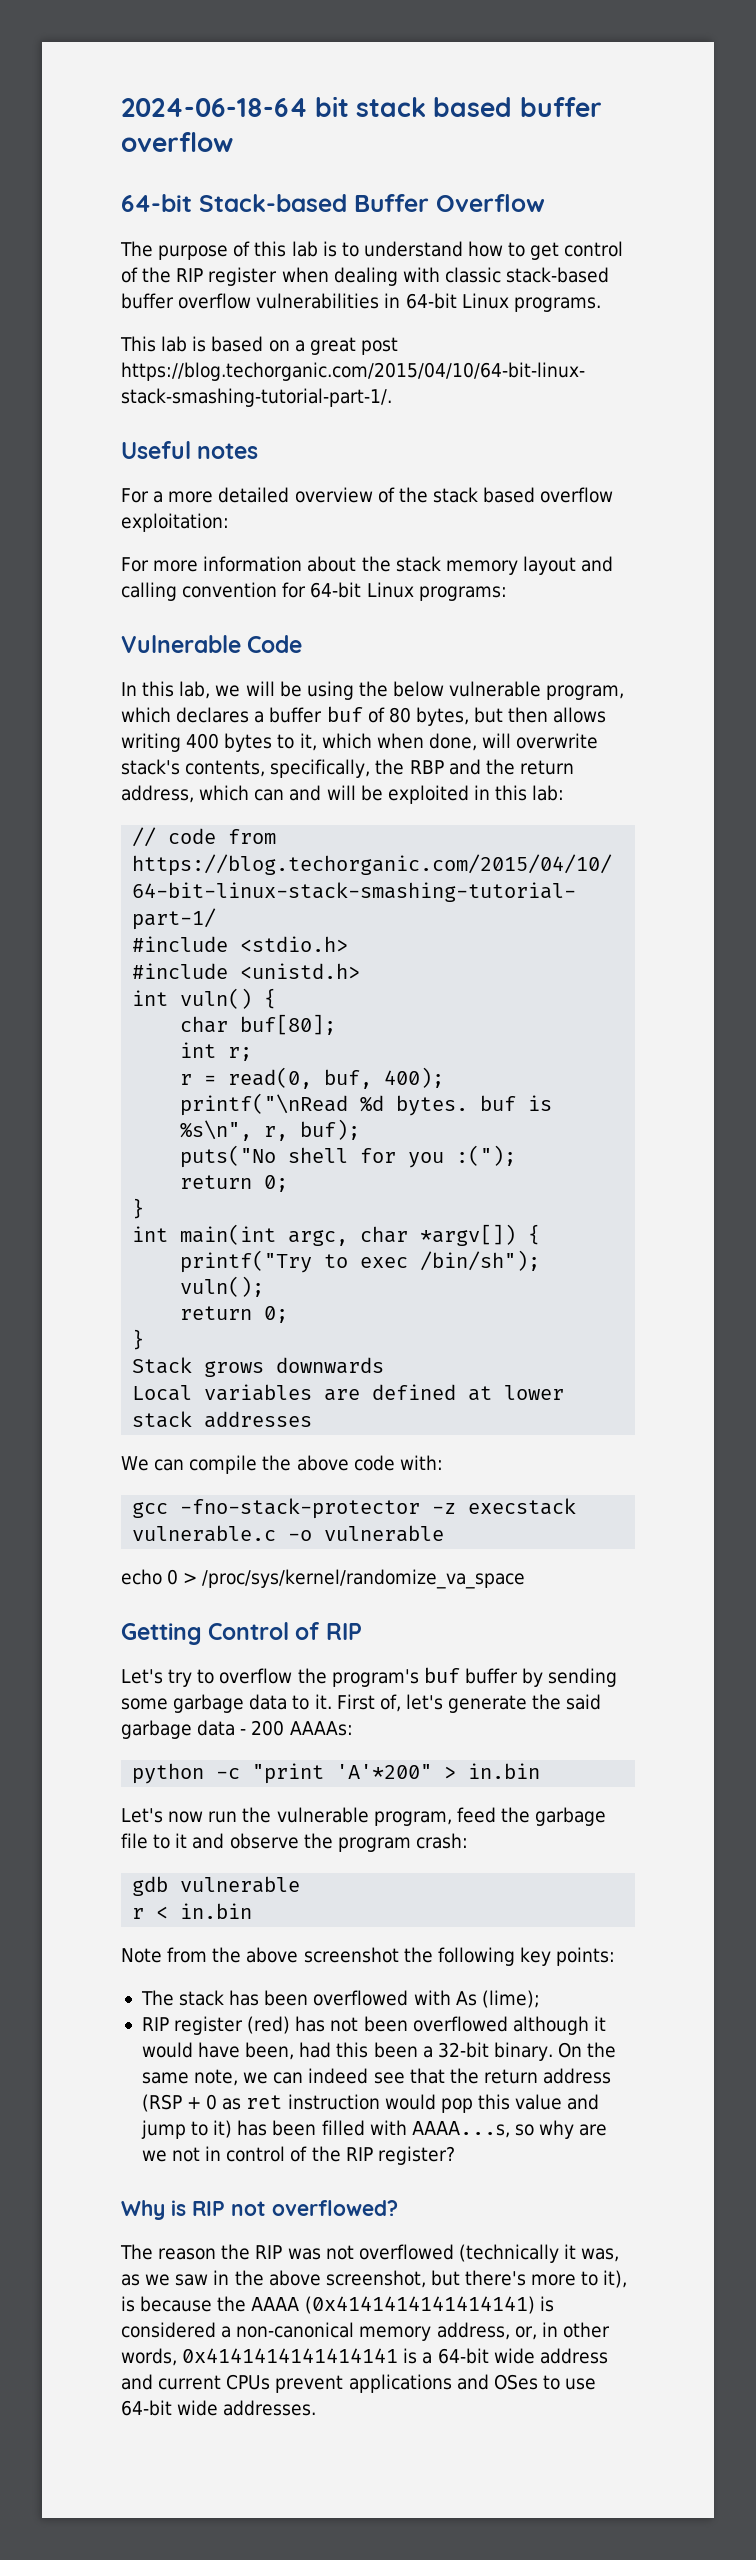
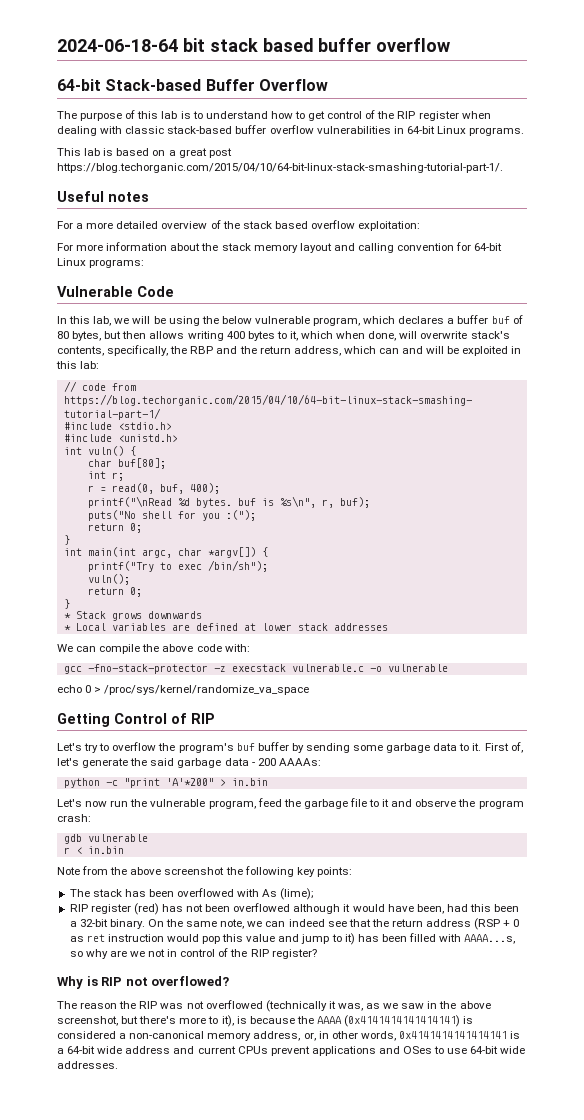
(145, 1339) none -> [63,613,71,619] *
(385, 1365) none -> [63,625,71,631] *

